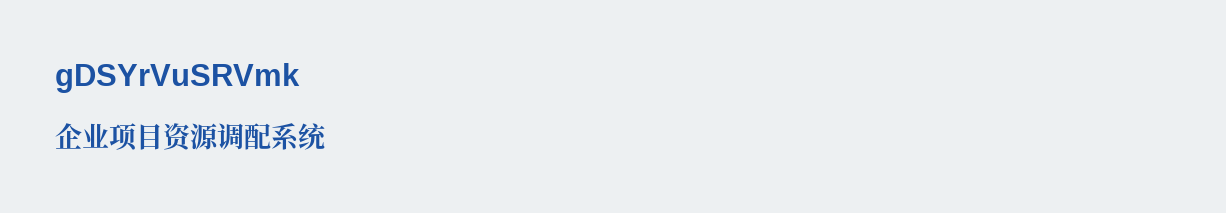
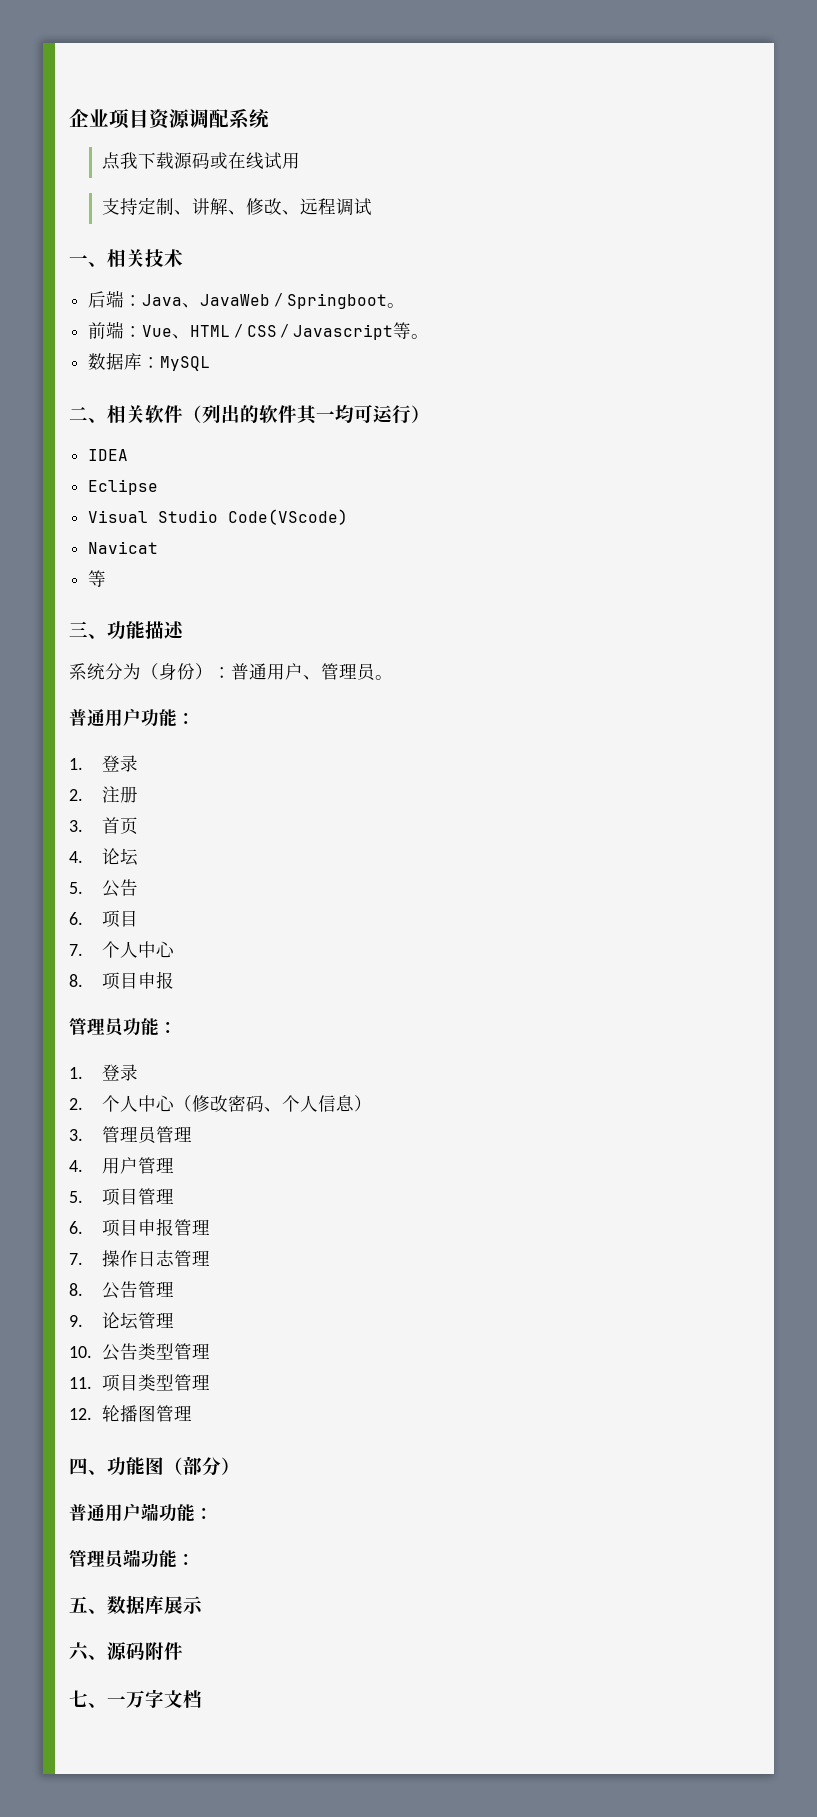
[55,63,300,93] gDSYrVuSRVmk // -> (69, 117) none
(327, 136) none -> [101,152,300,170] [101,197,372,216] [69,249,183,268] [88,290,405,309] [88,321,430,340] [88,352,211,371] [69,404,430,425] [88,449,129,461] [88,479,159,495] [88,509,349,525] [88,541,159,554] [88,570,107,587] [69,621,184,639] [69,663,393,681] [69,708,195,727] [69,755,138,772] [69,786,138,803] [69,817,138,835] [69,848,138,866] [69,879,138,897] [69,910,138,928] [69,941,175,958] [69,971,174,990] [69,1018,177,1037] [69,1064,138,1081] [69,1095,372,1112] [69,1126,192,1144] [69,1157,174,1174] [69,1188,174,1206] [69,1218,210,1237] [69,1250,210,1267] [69,1281,174,1299] [69,1312,174,1330] [69,1343,210,1361] [69,1374,210,1392] [69,1405,192,1422] [69,1456,240,1476] [69,1503,213,1522] [69,1549,195,1569] [69,1595,203,1614] [69,1642,183,1661] [69,1689,202,1708] // 点我下载源码或在线试用 // 支持定制、讲解、修改、远程调试 // 一、相关技术 // 后端：Java、JavaWeb / Springboot。 // 前端：Vue、HTML / CSS / Javascript等。 // 数据库：MySQL // 二、相关软件（列出的软件其一均可运行） // IDEA // Eclipse // Visual Studio Code(VScode) // Navicat // 等 // 三、功能描述 // 系统分为（身份）：普通用户、管理员。 // 普通用户功能： // 1.登录 // 2.注册 // 3.首页 // 4.论坛 // 5.公告 // 6.项目 // 7.个人中心 // 8.项目申报 // 管理员功能： // 1.登录 // 2.个人中心（修改密码、个人信息） // 3.管理员管理 // 4.用户管理 // 5.项目管理 // 6.项目申报管理 // 7.操作日志管理 // 8.公告管理 // 9.论坛管理 // 10.公告类型管理 // 11.项目类型管理 // 12.轮播图管理 // 四、功能图（部分） // 普通用户端功能： // 管理员端功能： // 五、数据库展示 // 六、源码附件 // 七、一万字文档

